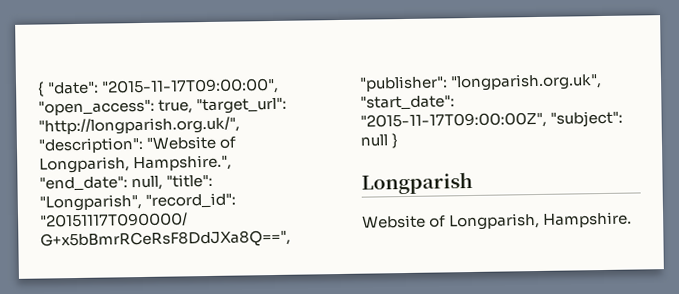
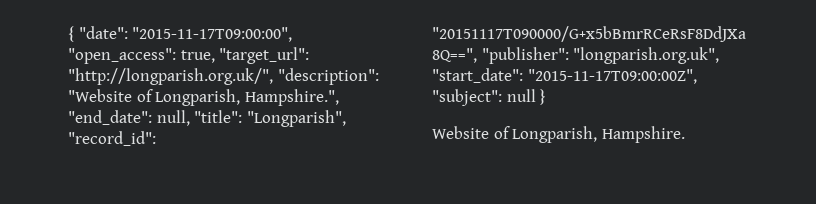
[361,171,473,195] // Longparish -> (547, 97) none

